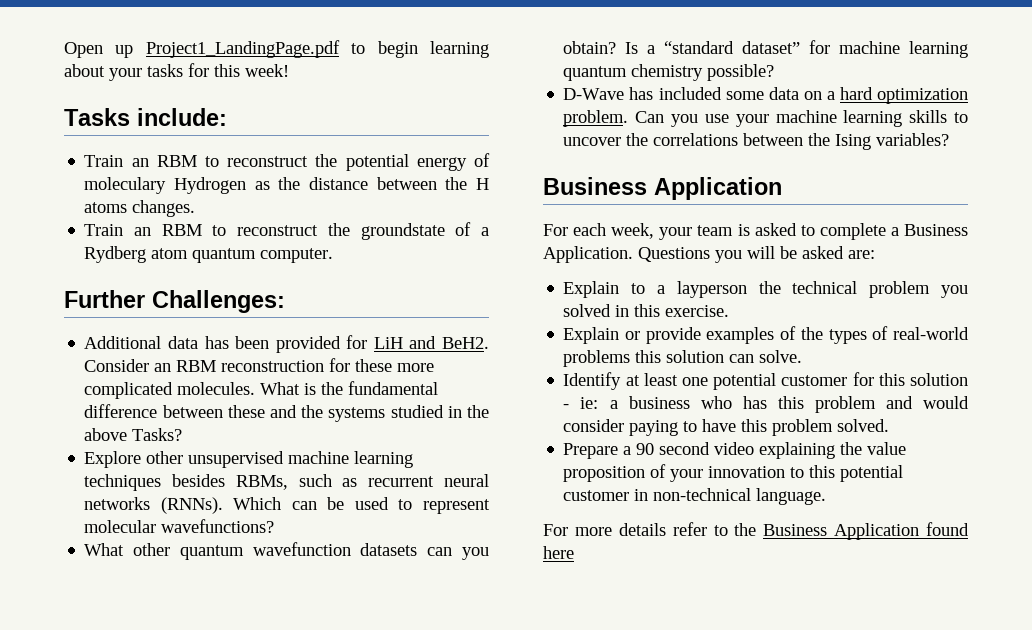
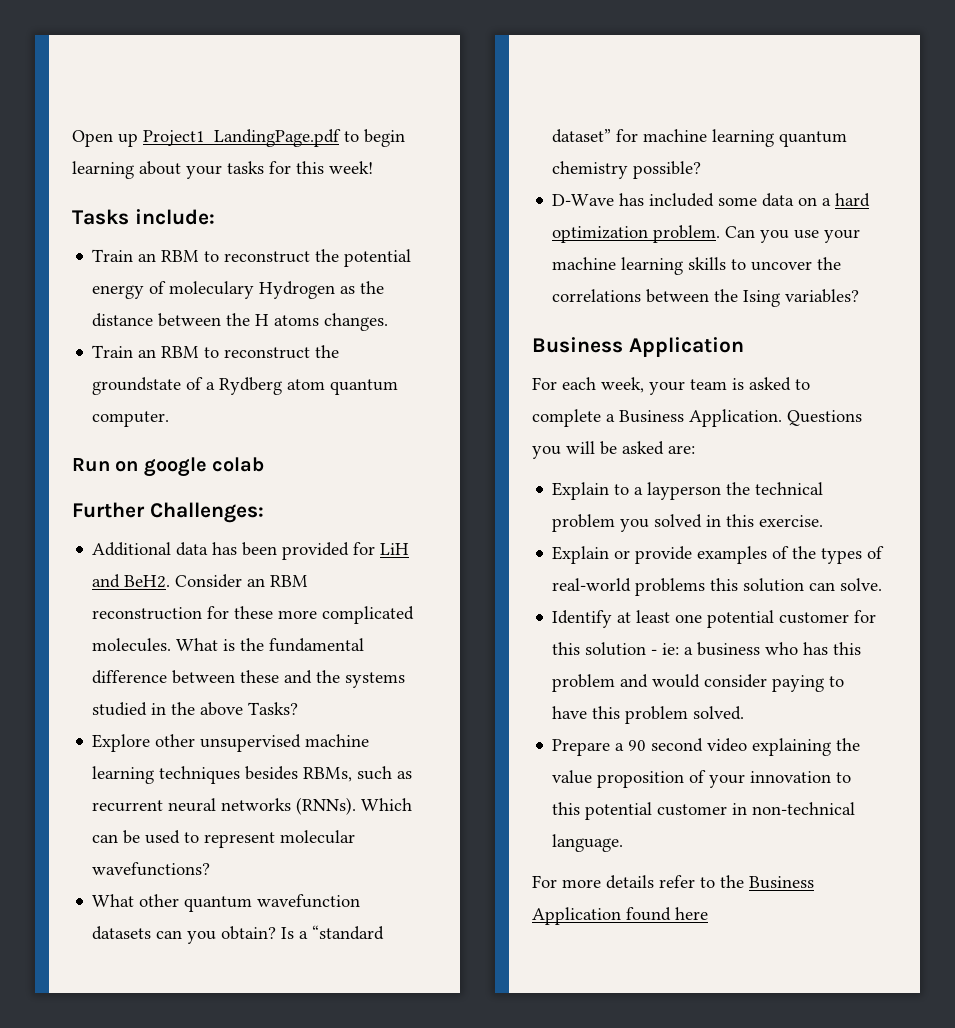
(334, 255) none -> [72,457,265,477] // Run on google colab

